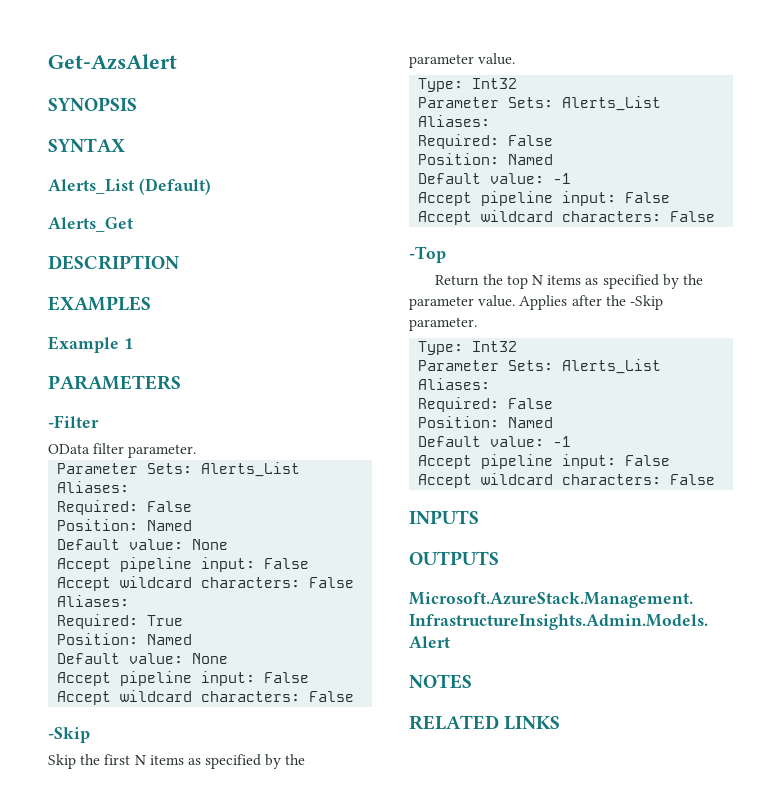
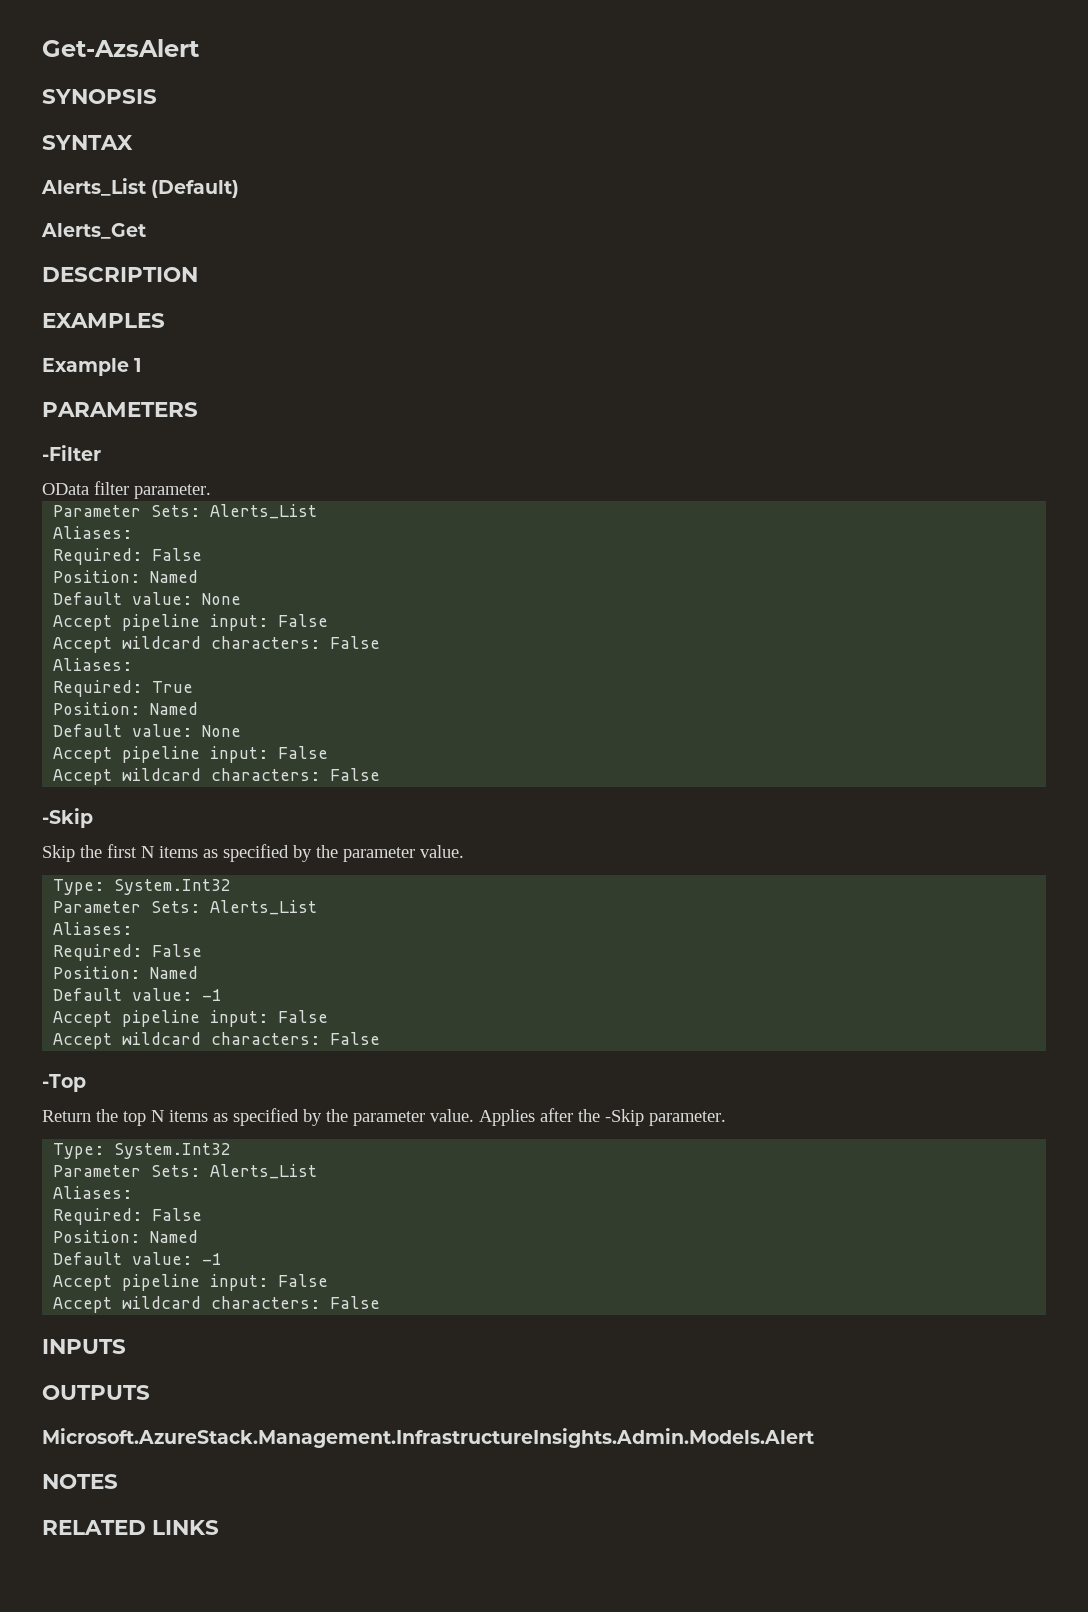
[472,78,518,89] Int32 -> [114,879,232,895] System.Int32
[472,341,518,352] Int32 -> [114,1143,232,1159] System.Int32

